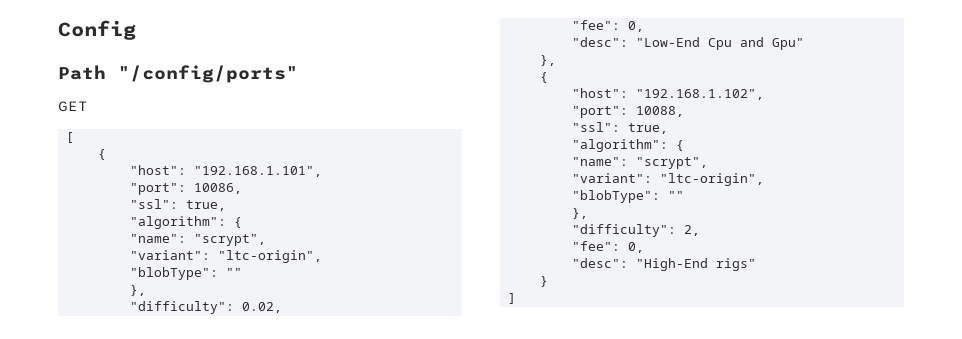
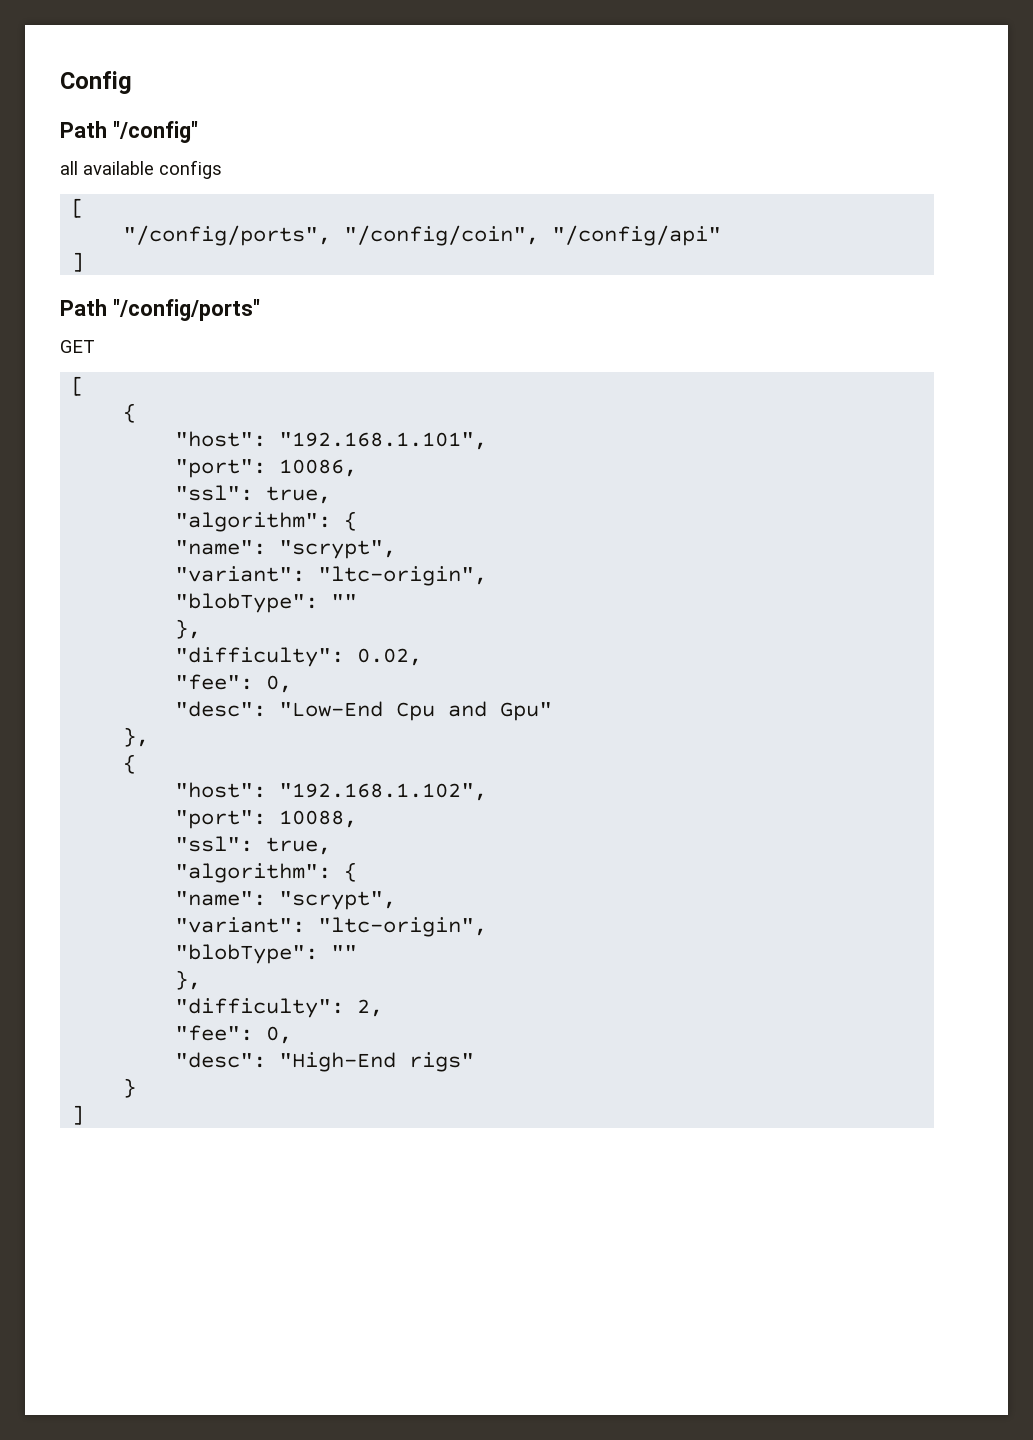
(136, 30) none -> [60,121,198,143] [60,160,222,179] [71,198,85,218] [123,225,722,246] [71,252,85,272] // Path "/config" // all available configs // [ // "/config/ports", "/config/coin", "/config/api" // ]

